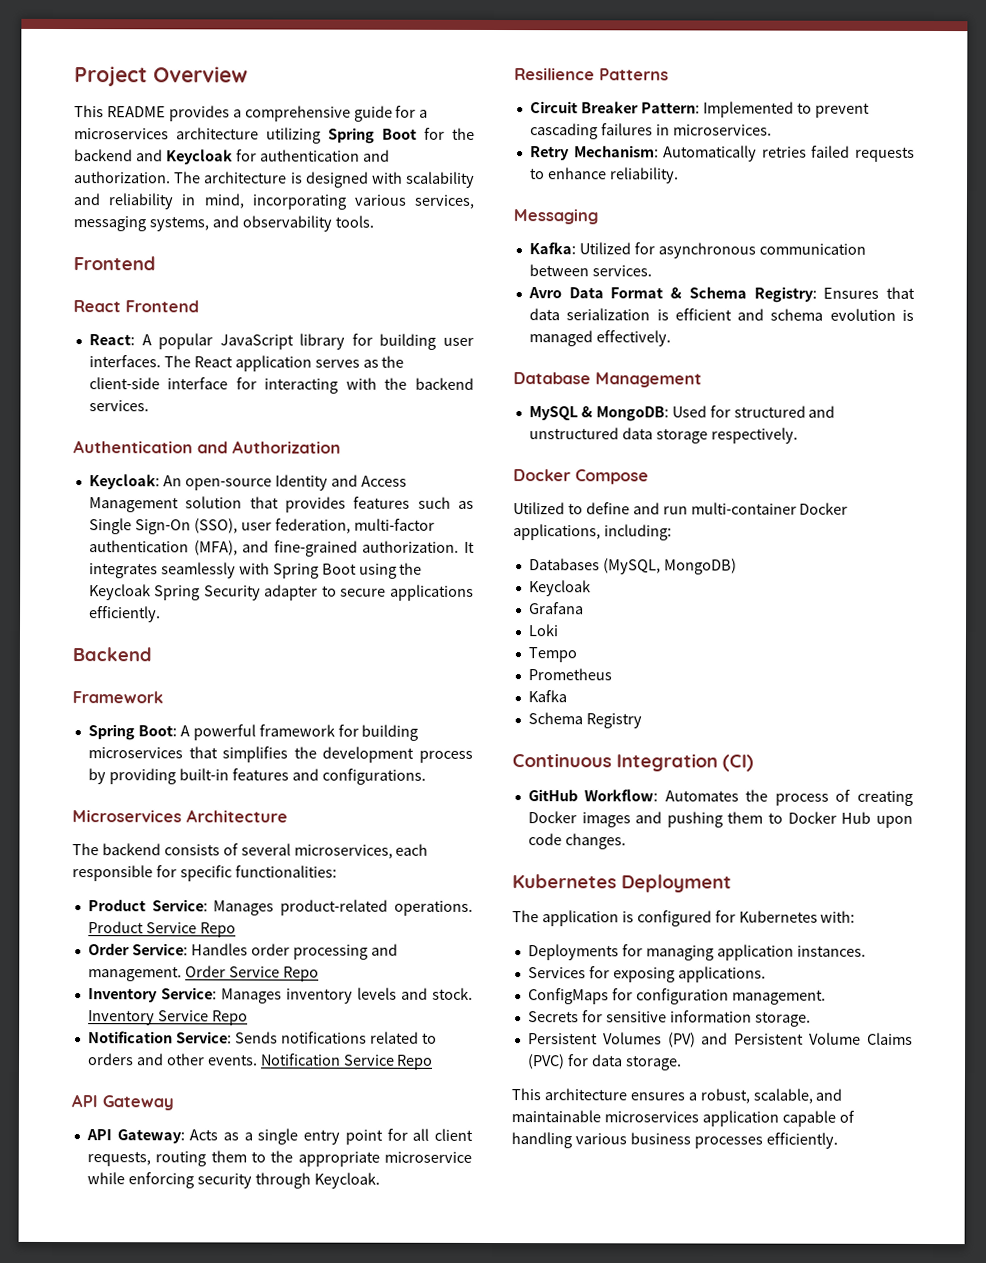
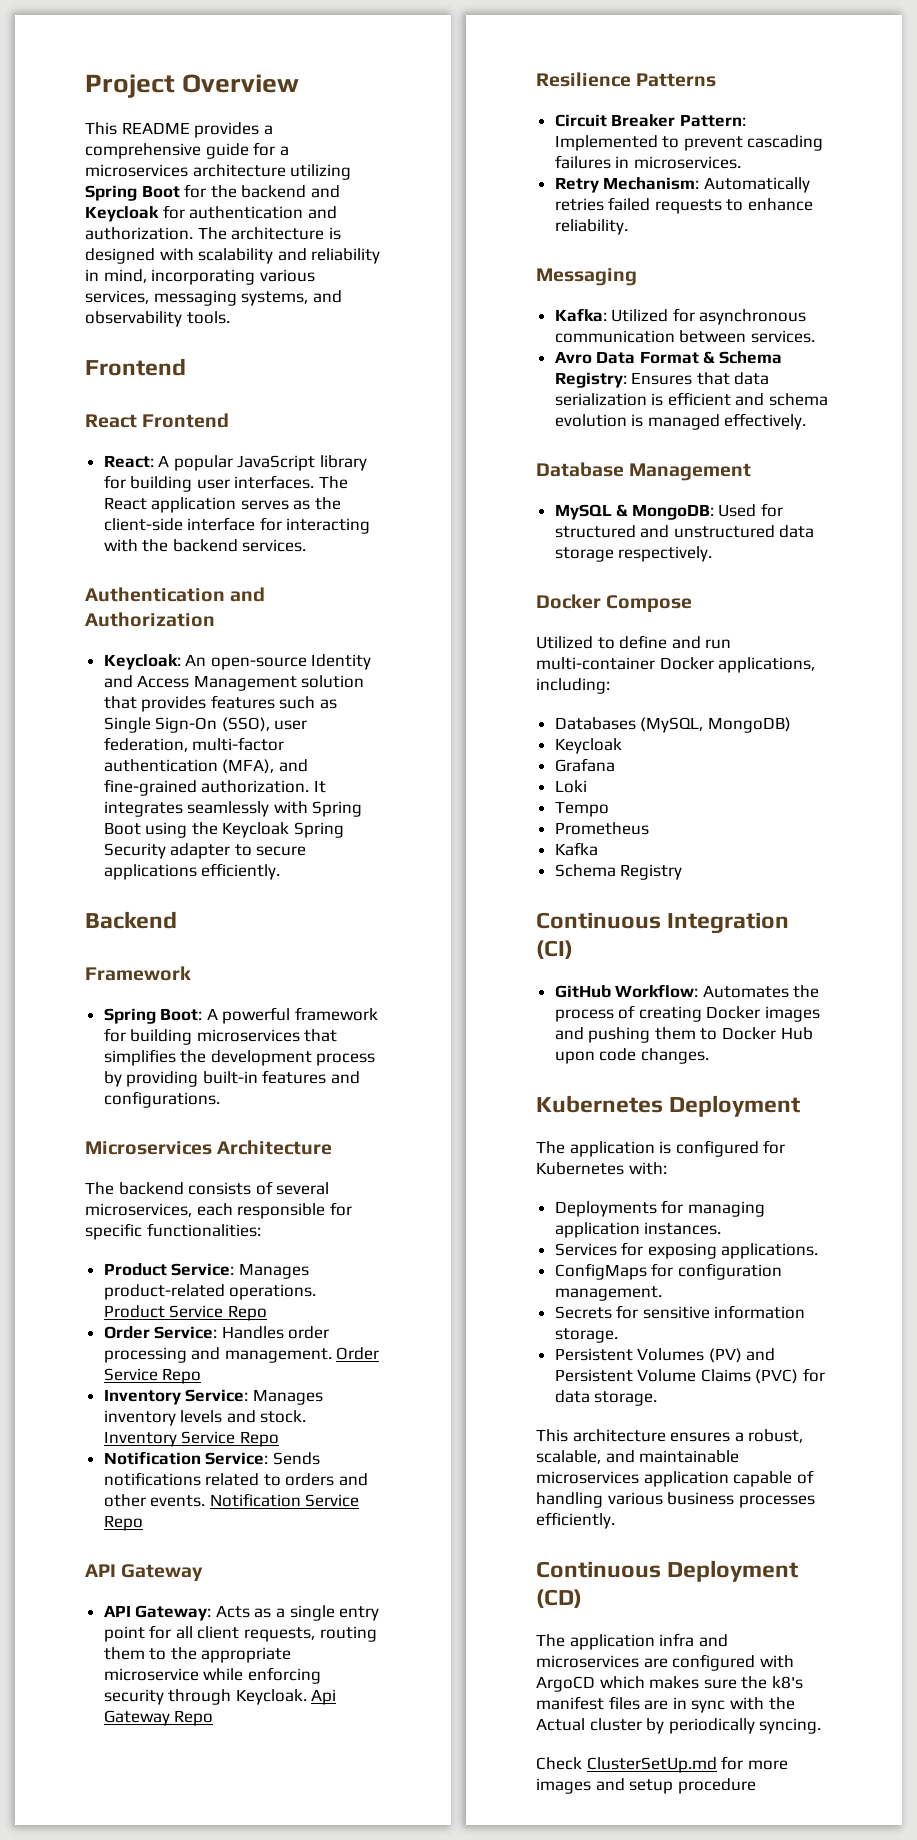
(380, 1180) none -> [311,1689,337,1705] [103,1710,214,1726] Api Gateway Repo
(838, 1140) none -> [536,1560,799,1582] [536,1589,582,1608] [536,1633,728,1650] [536,1654,794,1671] [536,1676,803,1692] [536,1696,795,1713] [536,1718,822,1734] [536,1756,788,1773] [536,1778,756,1794] // Continuous Deployment (CD) // The application infra and microservices are configured with ArgoCD which makes sure the k8's manifest files are in sync with the Actual cluster by periodically syncing. // Check ClusterSetUp.md for more images and setup procedure

